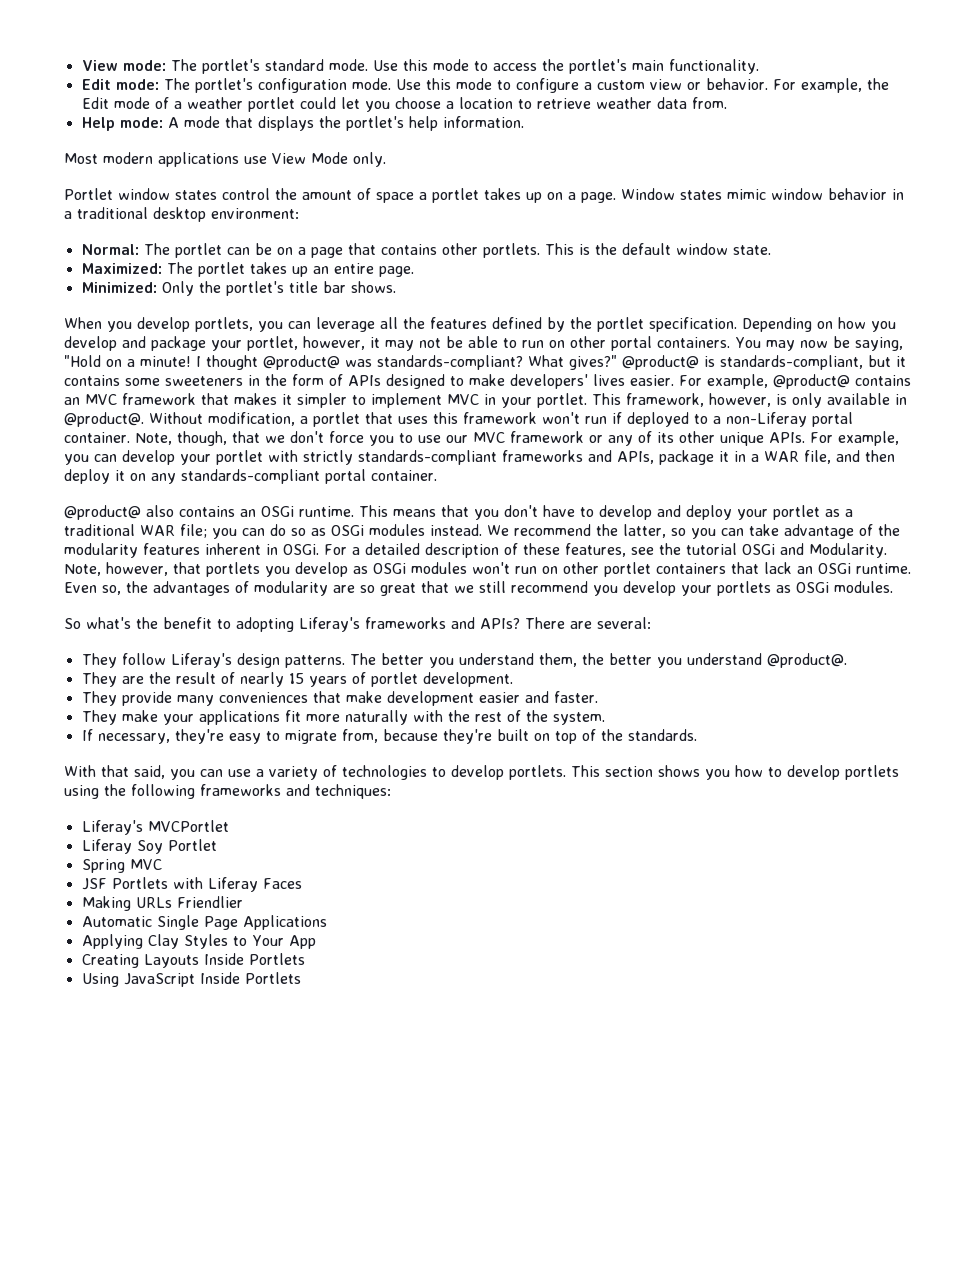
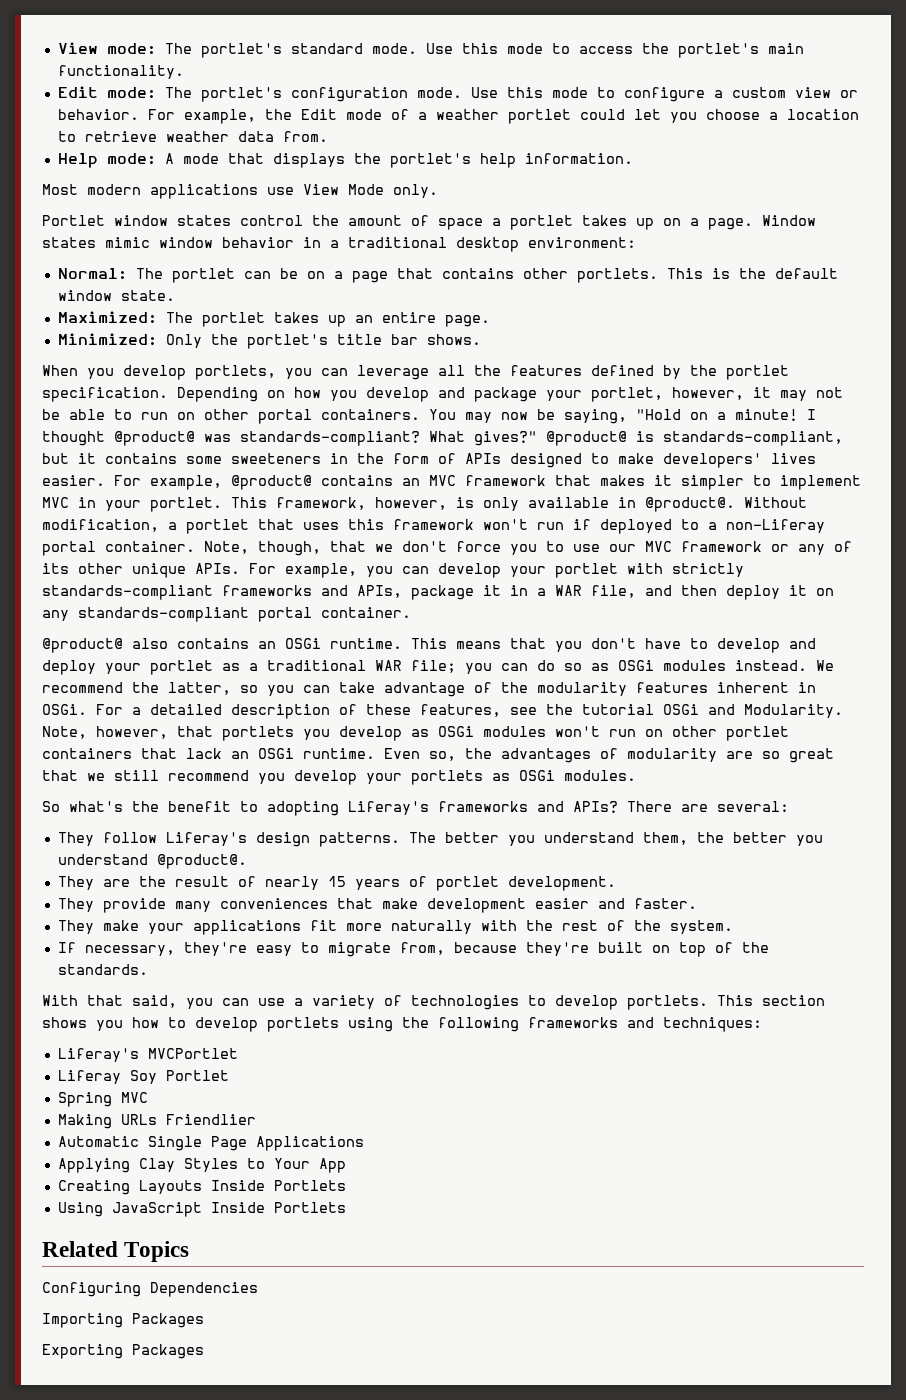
[81,877,302,892] // JSF Portlets with Liferay Faces -> (148, 1097) none
(301, 978) none -> [42,1241,190,1262] [42,1282,258,1297] [42,1313,204,1328] [42,1344,204,1359] // Related Topics // Configuring Dependencies // Importing Packages // Exporting Packages

